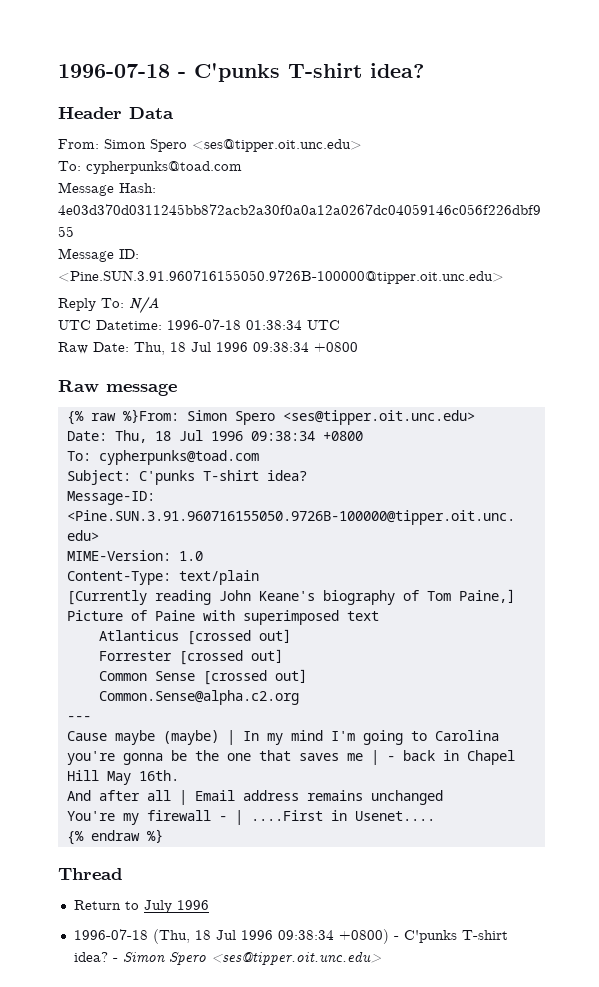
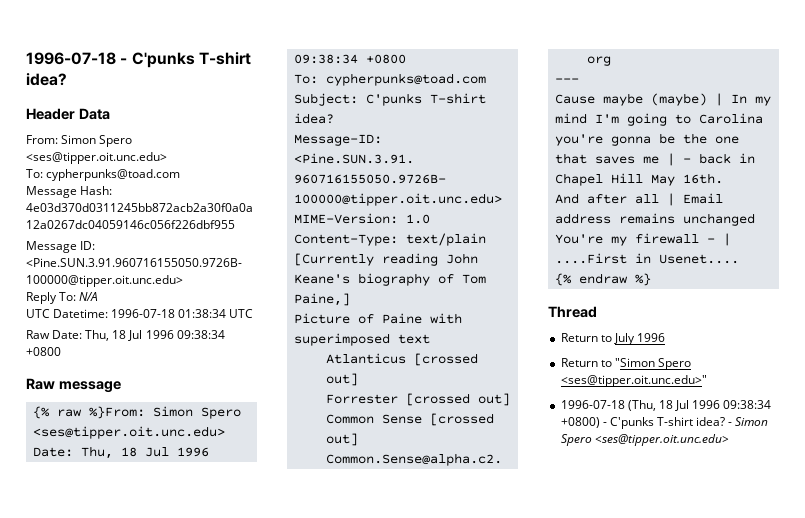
(209, 905) none -> [560,358,691,370] [560,375,707,387] // Return to "Simon Spero <ses@tipper.oit.unc.edu>"

